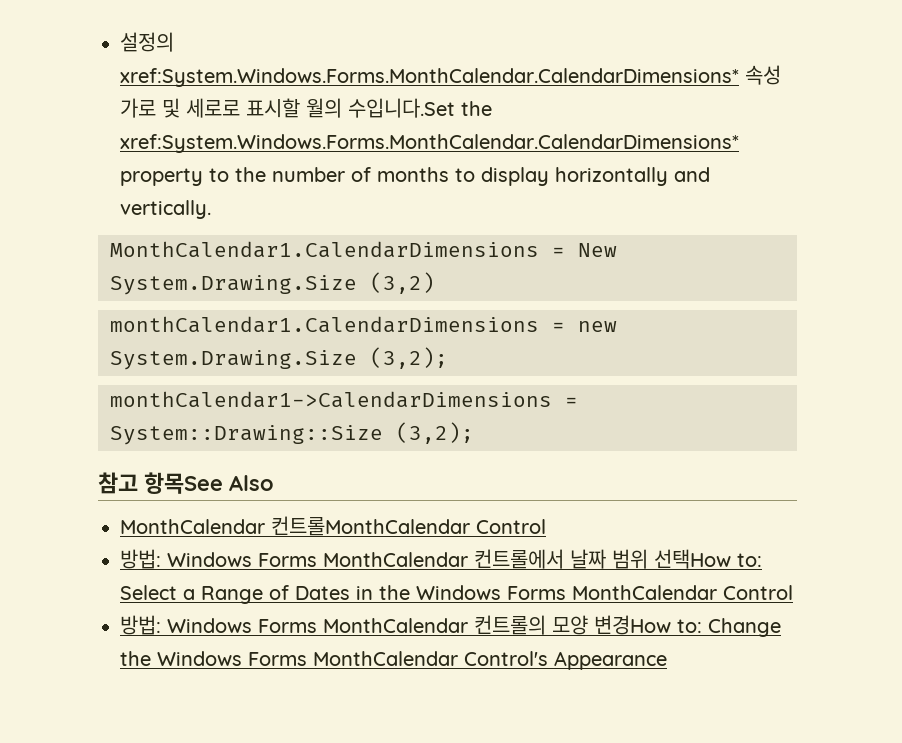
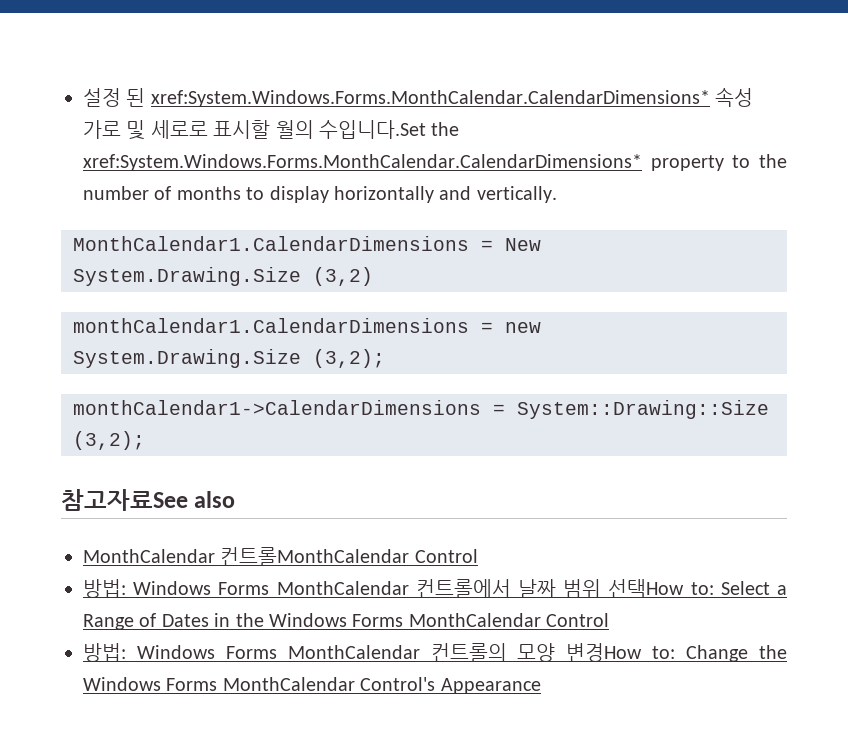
[120,32,174,52] 설정의 -> [83,88,146,107] 설정 된
[98,472,274,494] 참고 항목See Also -> [61,489,236,511] 참고자료See also

